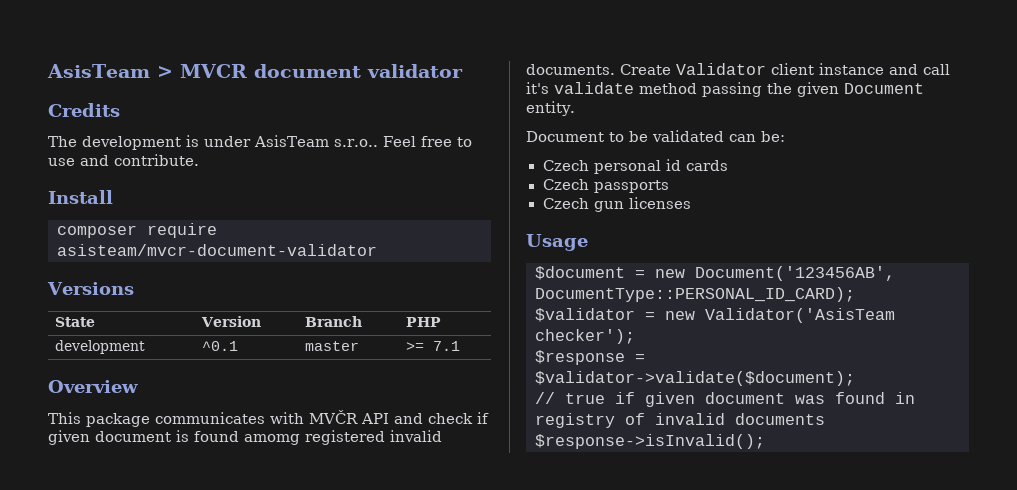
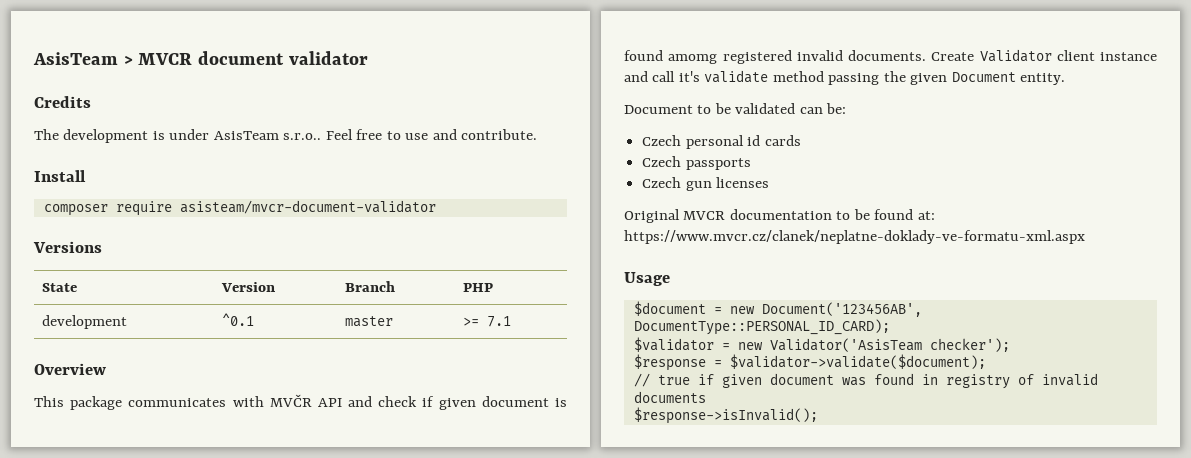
(691, 203) none -> [624,209,935,223] [624,230,1085,244] // Original MVCR documentation to be found at: https://www.mvcr.cz/clanek/neplatne-doklady-ve-formatu-xml.aspx

